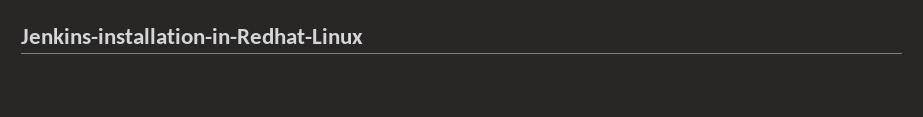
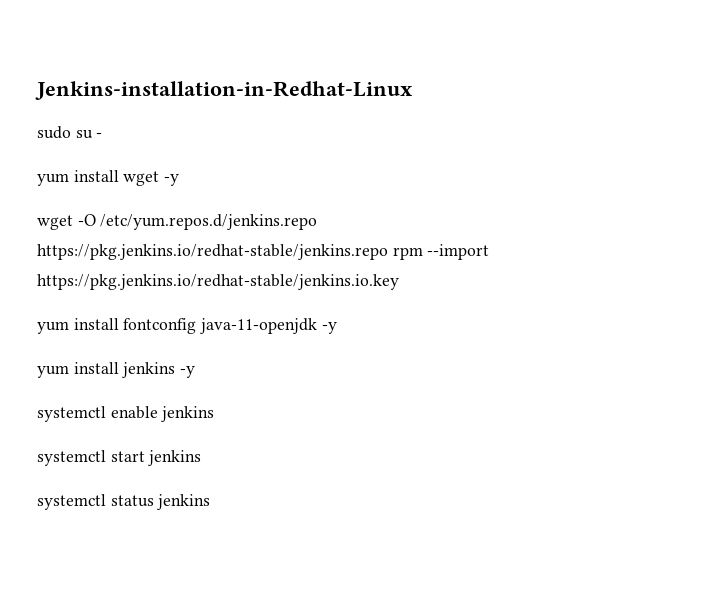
(363, 36) none -> [37,126,103,139] [37,170,180,186] [37,214,318,230] [37,244,490,260] [37,274,399,290] [37,318,337,334] [37,362,196,378] [37,406,215,422] [37,450,202,466] [37,494,211,510] // sudo su - // yum install wget -y // wget -O /etc/yum.repos.d/jenkins.repo https://pkg.jenkins.io/redhat-stable/jenkins.repo rpm --import https://pkg.jenkins.io/redhat-stable/jenkins.io.key // yum install fontconfig java-11-openjdk -y // yum install jenkins -y // systemctl enable jenkins // systemctl start jenkins // systemctl status jenkins

